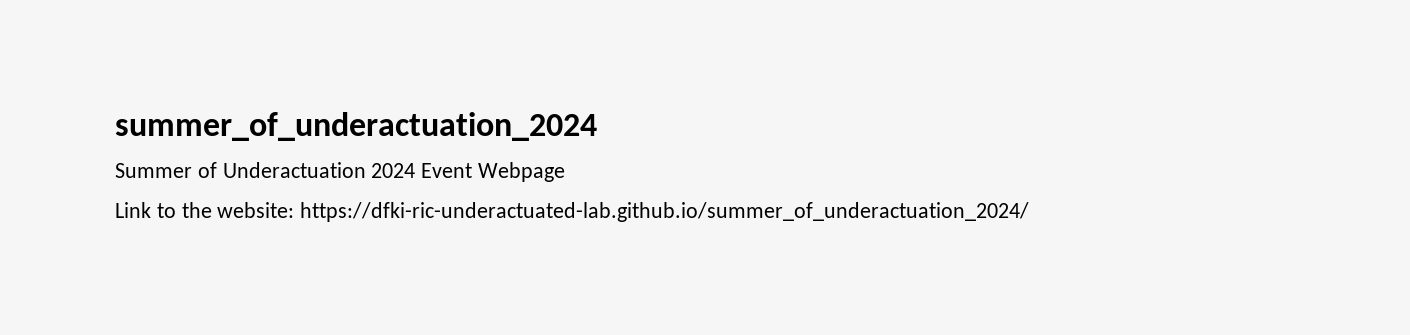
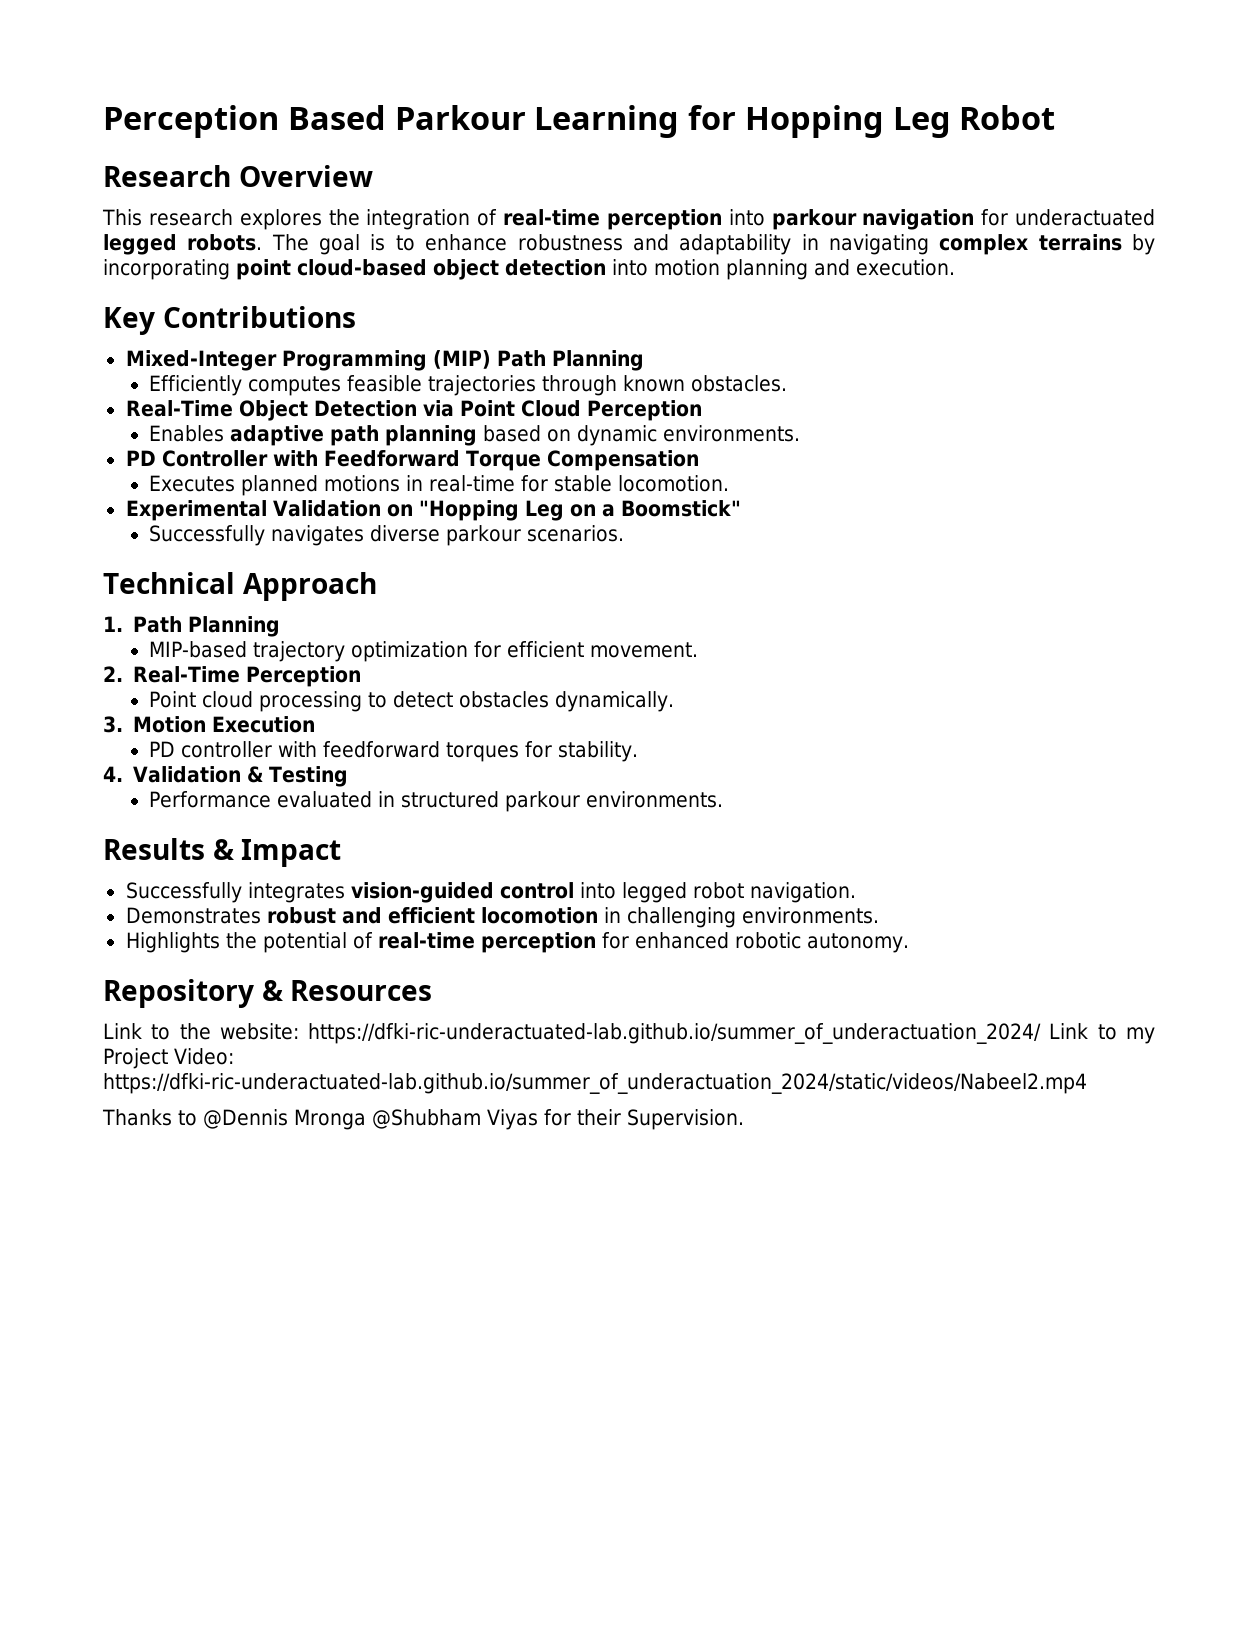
[115,112,597,141] [115,162,566,182] summer_of_underactuation_2024 // Summer of Underactuation 2024 Event Webpage -> [103,105,1056,138] [103,165,373,187] [102,209,1155,230] [103,234,1155,255] [103,259,955,280] [103,306,356,335] [125,350,644,371] [149,375,788,396] [125,400,702,421] [149,425,801,446] [125,450,699,471] [149,475,730,496] [125,500,741,521] [149,525,625,546] [103,572,377,601] [103,616,281,637] [149,641,699,662] [103,666,362,687] [149,691,675,712] [103,716,316,733] [149,741,639,762] [103,766,349,787] [149,791,724,812] [103,838,342,867] [125,882,856,903] [125,907,879,928] [125,932,909,953] [103,979,433,1008] Perception Based Parkour Learning for Hopping Leg Robot // Research Overview // This research explores the integration of real-time perception into parkour navigation for underactuated legged robots. The goal is to enhance robustness and adaptability in navigating complex terrains by incorporating point cloud-based object detection into motion planning and execution. // Key Contributions // Mixed-Integer Programming (MIP) Path Planning // Efficiently computes feasible trajectories through known obstacles. // Real-Time Object Detection via Point Cloud Perception // Enables adaptive path planning based on dynamic environments. // PD Controller with Feedforward Torque Compensation // Executes planned motions in real-time for stable locomotion. // Experimental Validation on "Hopping Leg on a Boomstick" // Successfully navigates diverse parkour scenarios. // Technical Approach // 1. Path Planning // MIP-based trajectory optimization for efficient movement. // 2. Real-Time Perception // Point cloud processing to detect obstacles dynamically. // 3. Motion Execution // PD controller with feedforward torques for stability. // 4. Validation & Testing // Performance evaluated in structured parkour environments. // Results & Impact // Successfully integrates vision-guided control into legged robot navigation. // Demonstrates robust and efficient locomotion in challenging environments. // Highlights the potential of real-time perception for enhanced robotic autonomy. // Repository & Resources
(1030, 212) none -> [1049,1023,1155,1044] [103,1048,234,1069] [103,1073,1087,1094] [102,1109,744,1130] Link to my Project Video: https://dfki-ric-underactuated-lab.github.io/summer_of_underactuation_2024/static/videos/Nabeel2.mp4 // Thanks to @Dennis Mronga @Shubham Viyas for their Supervision.

